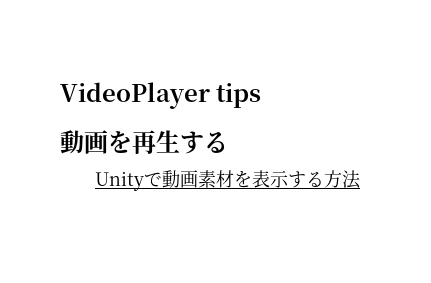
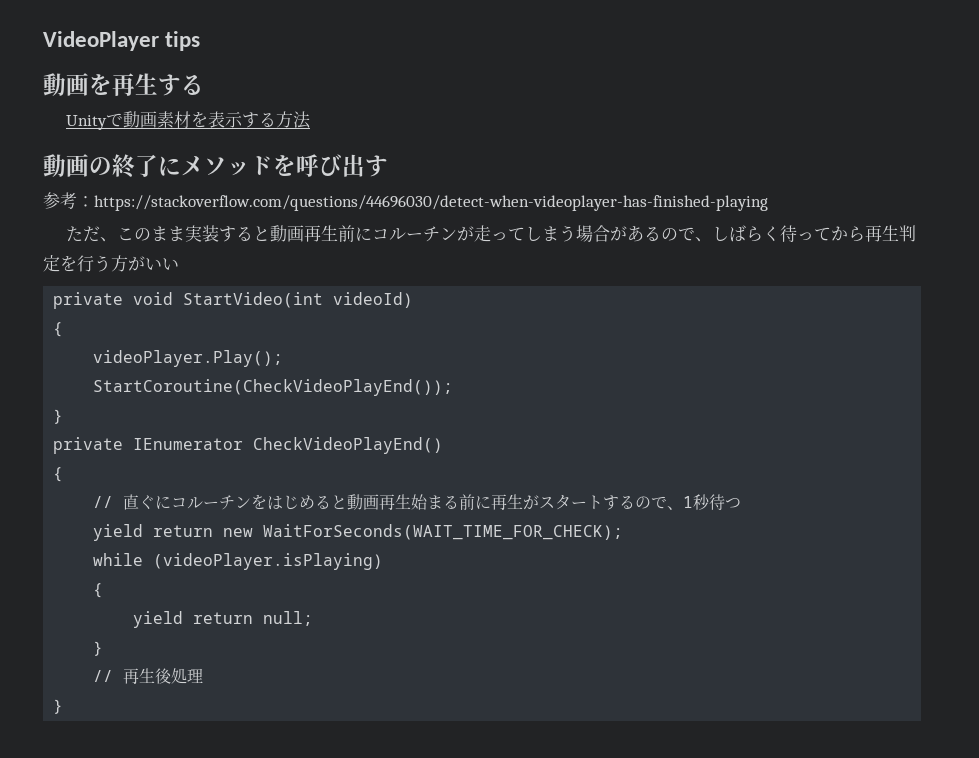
(362, 179) none -> [43,154,388,178] [43,192,768,211] [66,225,917,242] [43,255,179,272] [53,292,414,309] [53,322,64,337] [93,350,284,367] [93,379,454,396] [53,409,64,424] [53,437,444,454] [53,467,64,482] [93,494,742,510] [93,524,624,541] [93,553,384,570] [93,583,104,598] [133,611,314,628] [93,641,104,656] [93,668,204,684] [53,699,64,714] // 動画の終了にメソッドを呼び出す // 参考：https://stackoverflow.com/questions/44696030/detect-when-videoplayer-has-finished-playing // ただ、このまま実装すると動画再生前にコルーチンが走ってしまう場合があるので、しばらく待ってから再生判定を行う方がいい // private void StartVideo(int videoId) // { // videoPlayer.Play(); // StartCoroutine(CheckVideoPlayEnd()); // } // private IEnumerator CheckVideoPlayEnd() // { // // 直ぐにコルーチンをはじめると動画再生始まる前に再生がスタートするので、1秒待つ // yield return new WaitForSeconds(WAIT_TIME_FOR_CHECK); // while (videoPlayer.isPlaying) // { // yield return null; // } // // 再生後処理 // }

